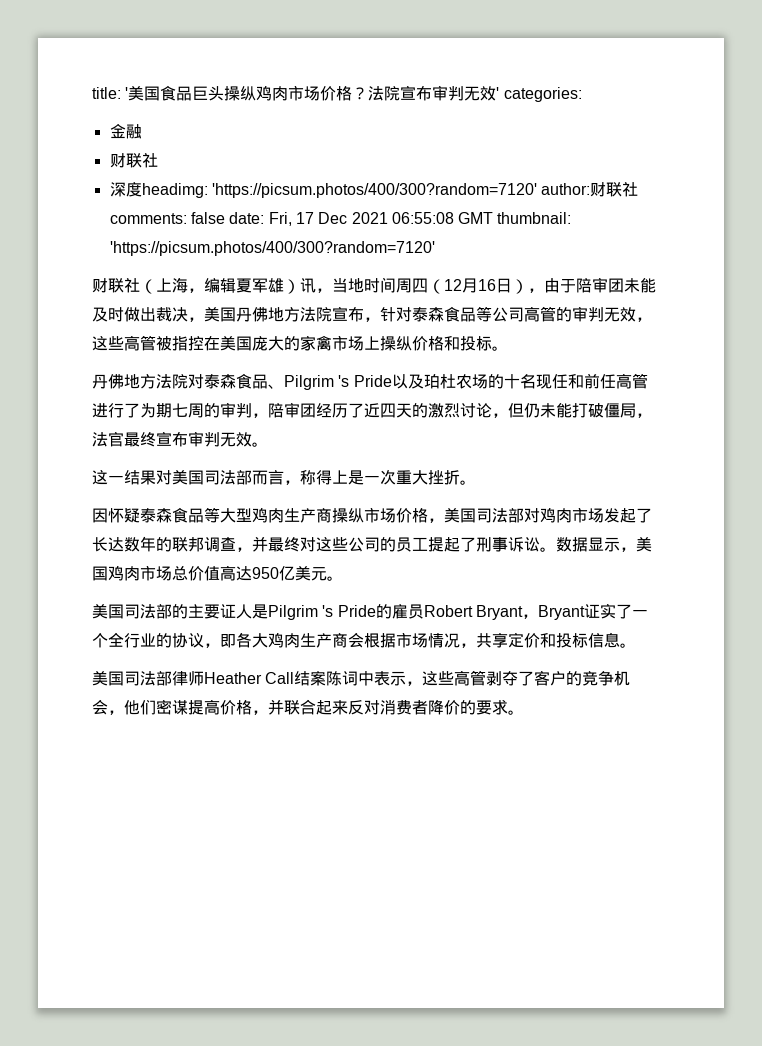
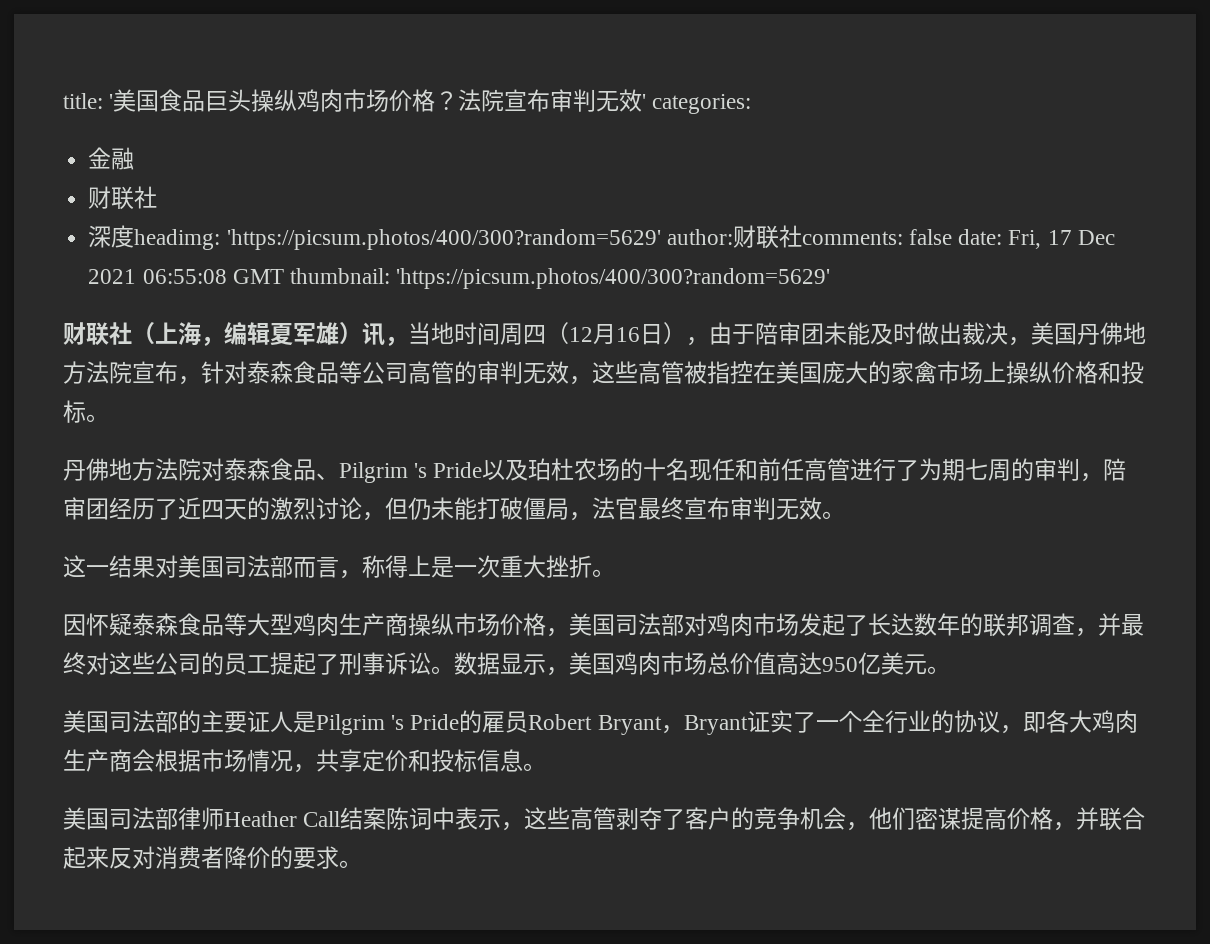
[211,183,537,198] 'https://picsum.photos/400/300?random=7120' -> [226,229,661,250] 'https://picsum.photos/400/300?random=5629'
[109,241,435,256] 'https://picsum.photos/400/300?random=7120' -> [396,268,831,289] 'https://picsum.photos/400/300?random=5629'

